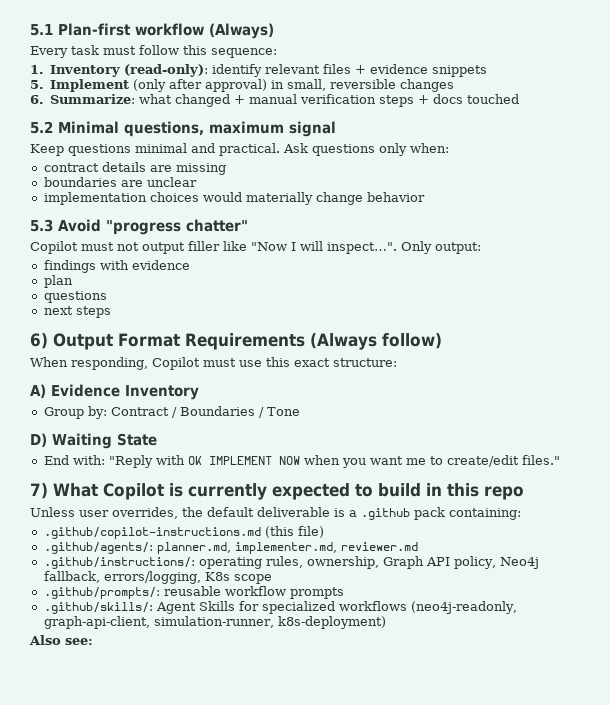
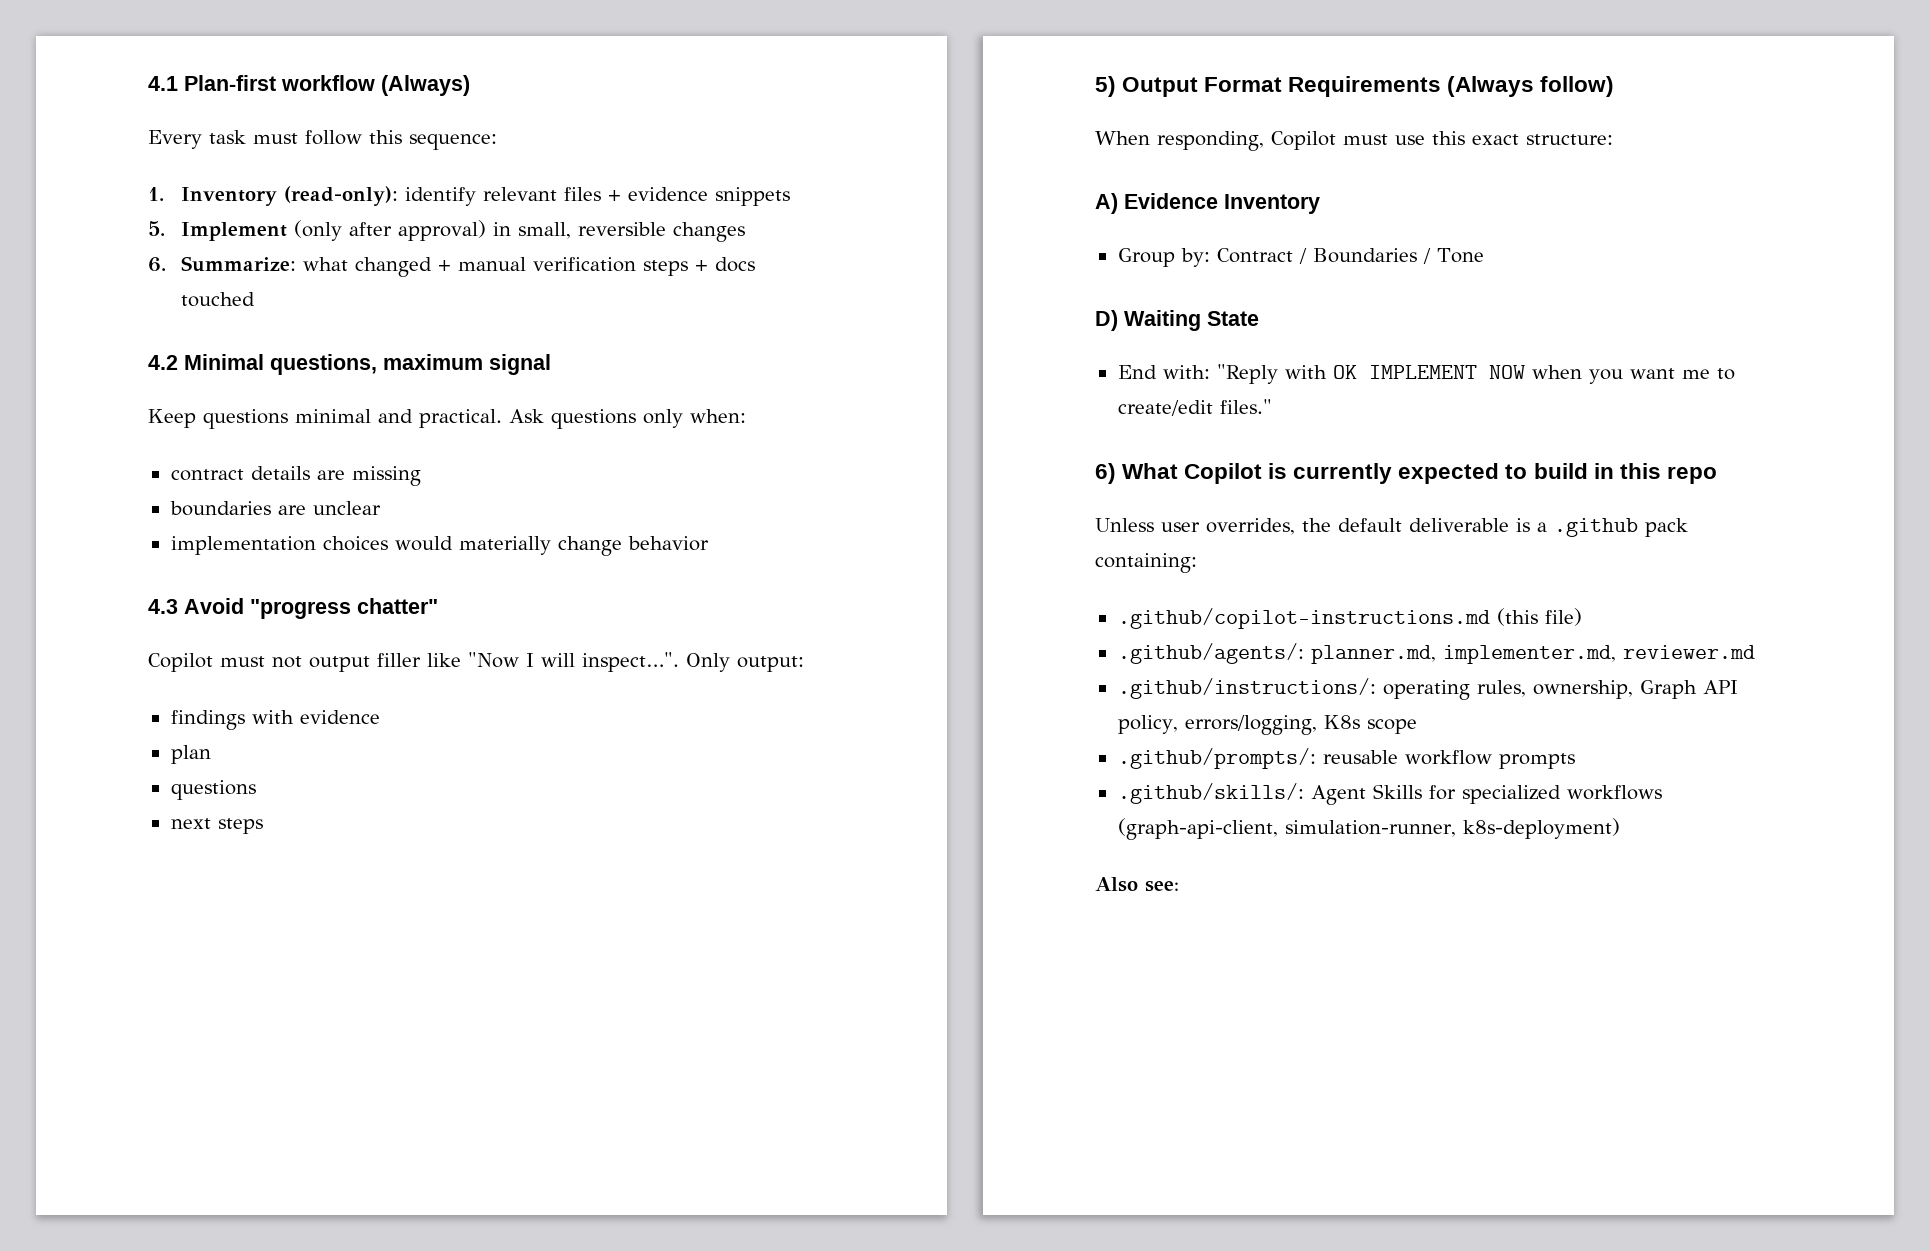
[30,24,53,36] 5.1 -> [148,76,178,91] 4.1
[30,121,53,134] 5.2 -> [148,355,178,370] 4.2
[30,219,53,232] 5.3 -> [148,599,178,614] 4.3
[30,333,48,349] 6) -> [1095,76,1116,97] 5)
[30,483,48,499] 7) -> [1095,463,1116,484] 6)
[499,557,539,569] [43,571,100,583] Neo4j fallback, -> (1178, 724) none
[410,601,517,614] [43,616,150,629] (neo4j-readonly, graph-api-client, -> [1117,818,1278,840] (graph-api-client,

